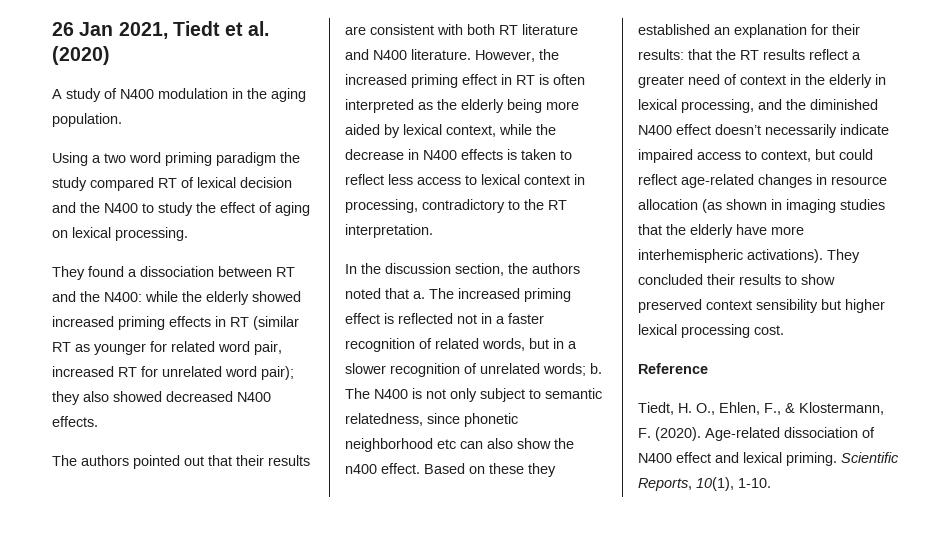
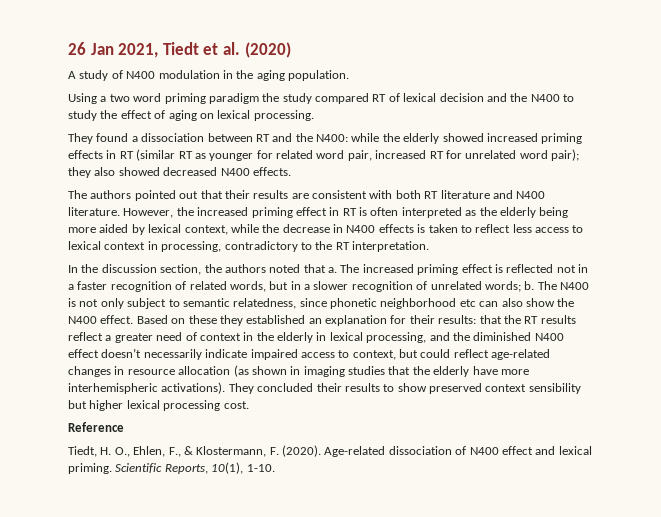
[345,464,377,474] n400 -> [68,316,97,324] N400

